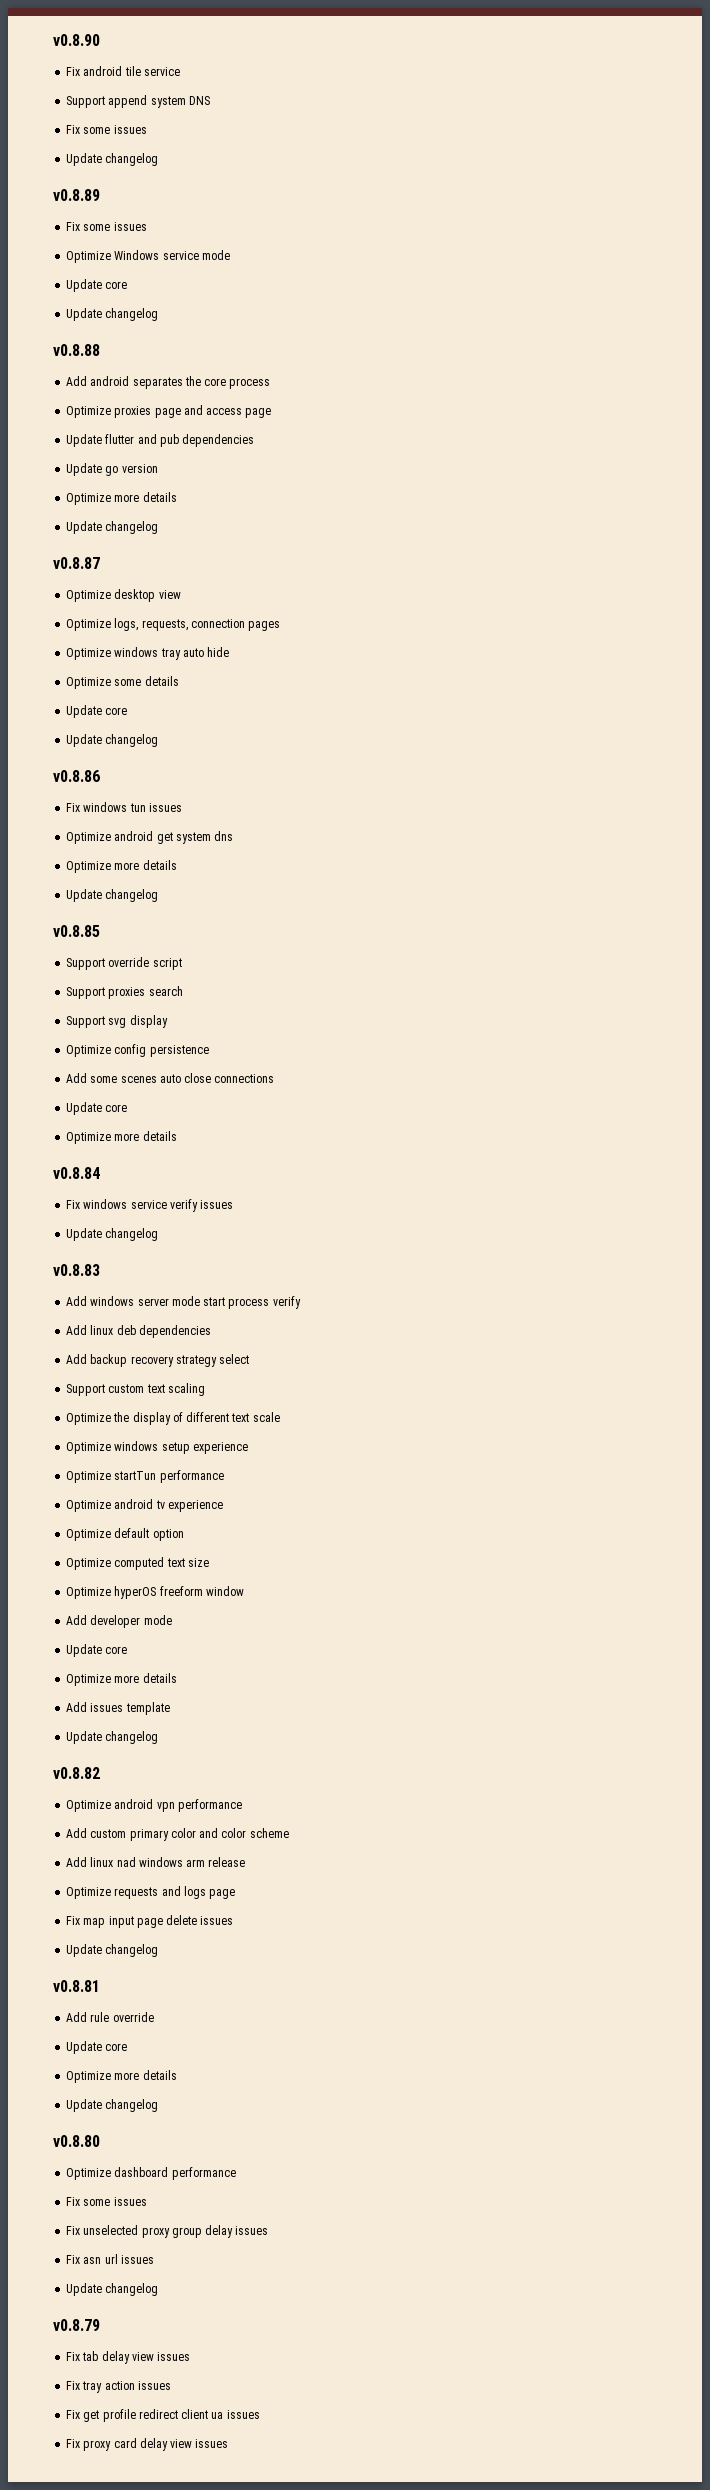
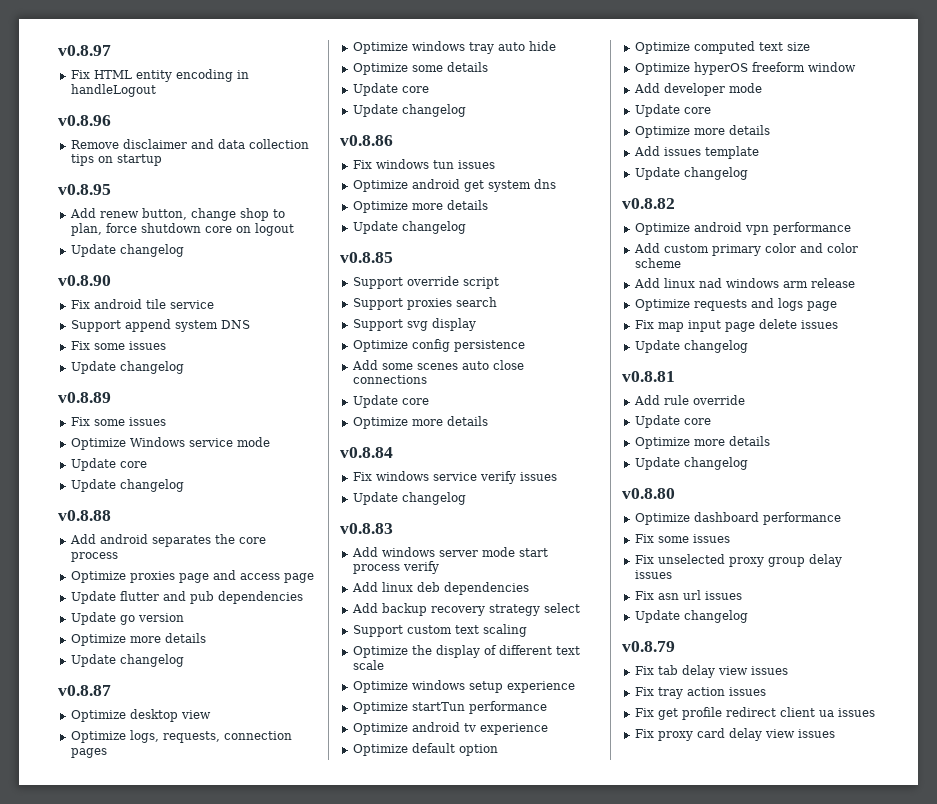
(53, 40) none -> [58,45,111,56] [70,69,249,82] [70,84,156,97] [58,115,111,126] [70,139,309,149] [70,154,162,166] [58,184,111,195] [69,208,285,221] [70,223,294,236] [70,244,184,257] v0.8.97 // Fix HTML entity encoding in handleLogout // v0.8.96 // Remove disclaimer and data collection tips on startup // v0.8.95 // Add renew button, change shop to plan, force shutdown core on logout // Update changelog //

